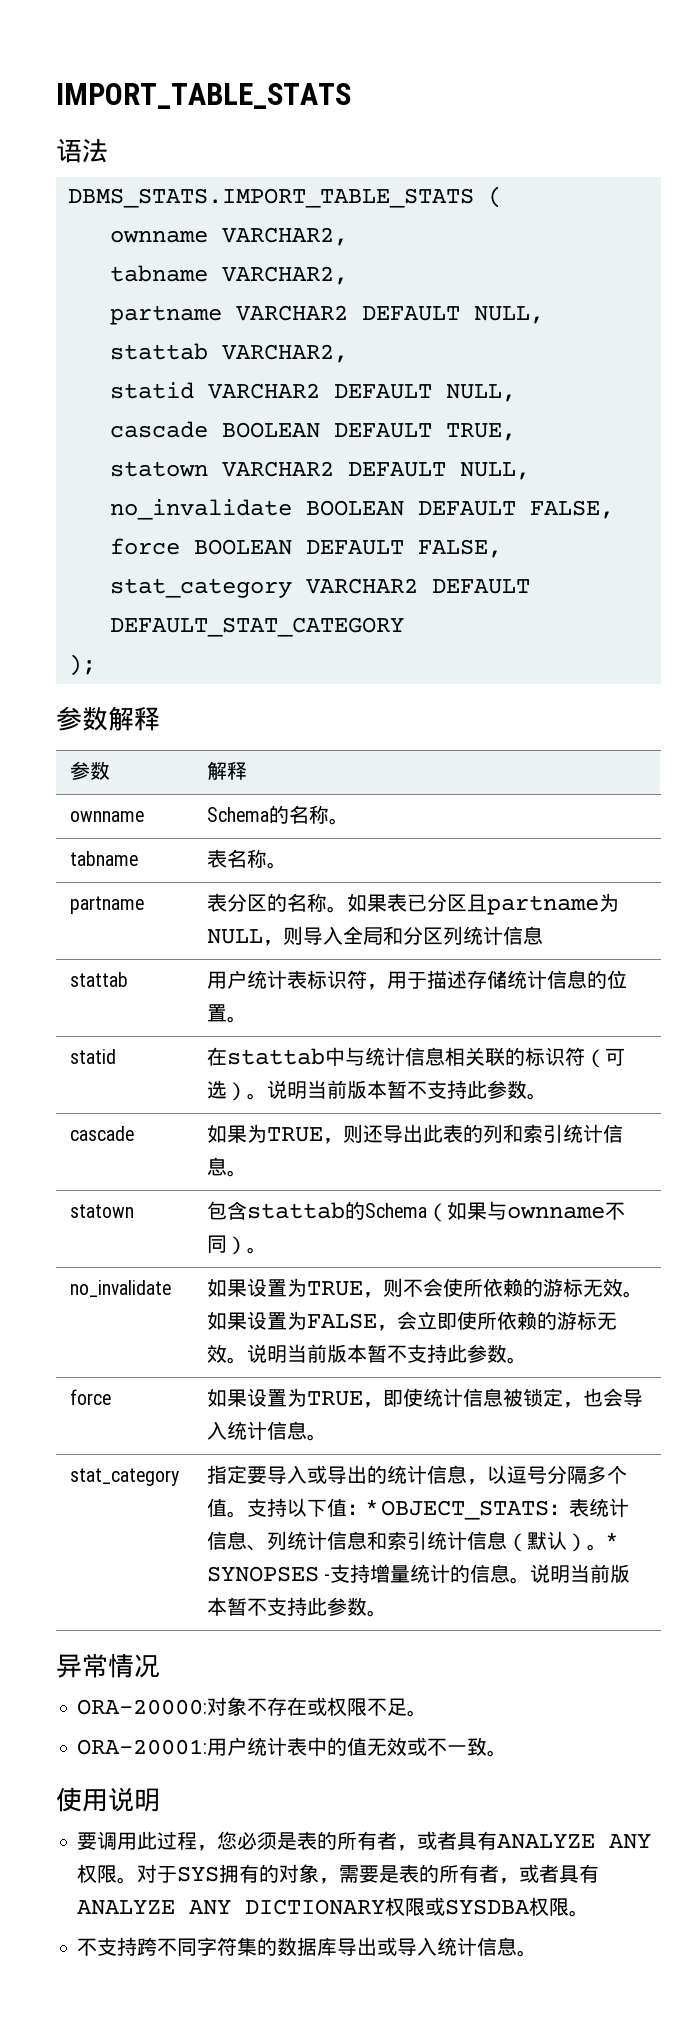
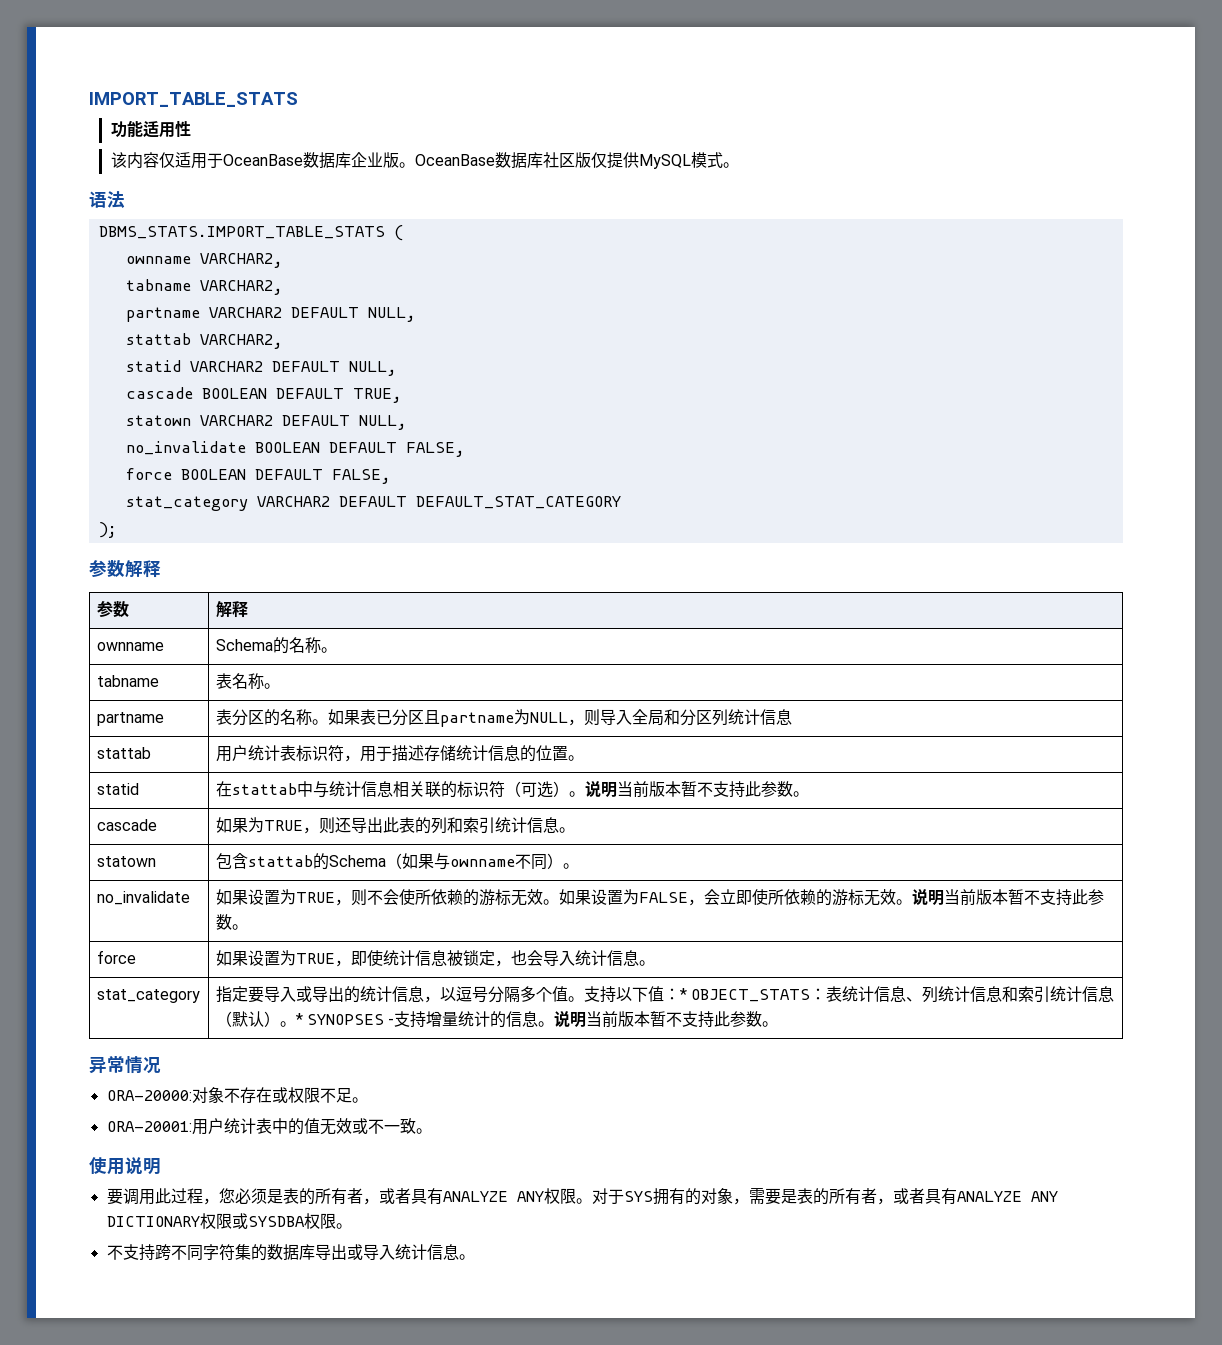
(351, 96) none -> [110,120,191,138] [110,152,739,169] // 功能适用性 // 该内容仅适用于OceanBase数据库企业版。OceanBase数据库社区版仅提供MySQL模式。

